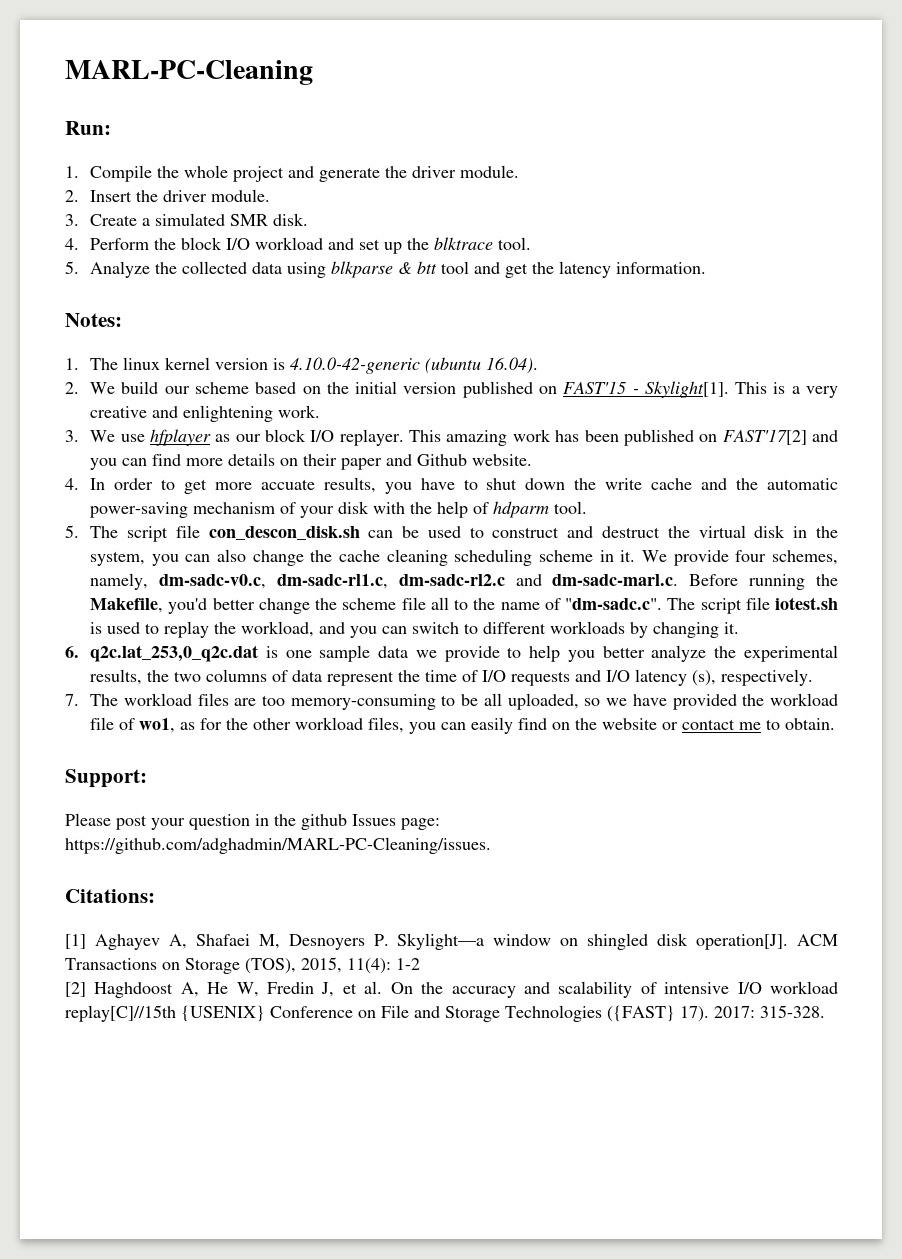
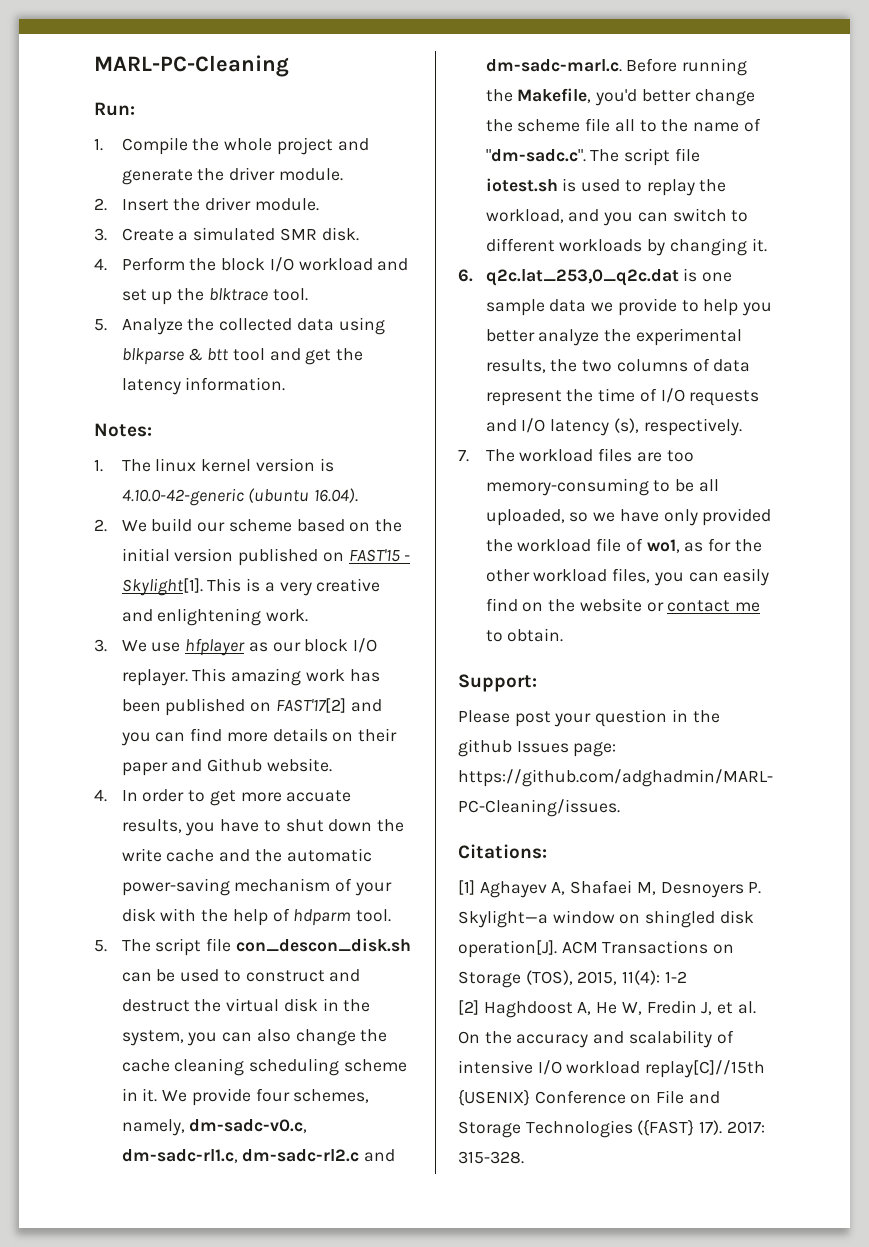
(667, 700) none -> [663,509,698,526] only

